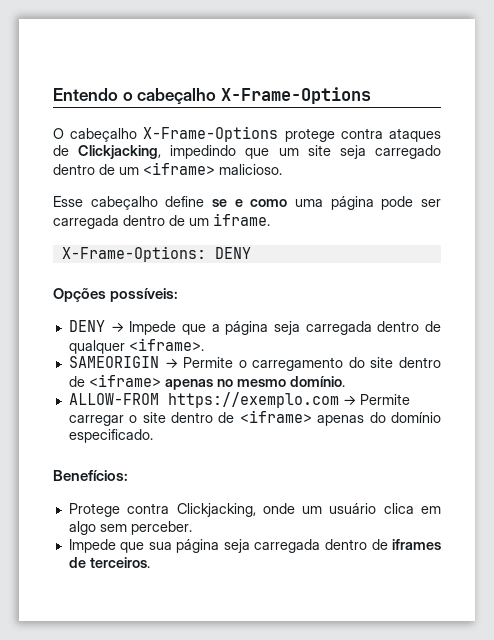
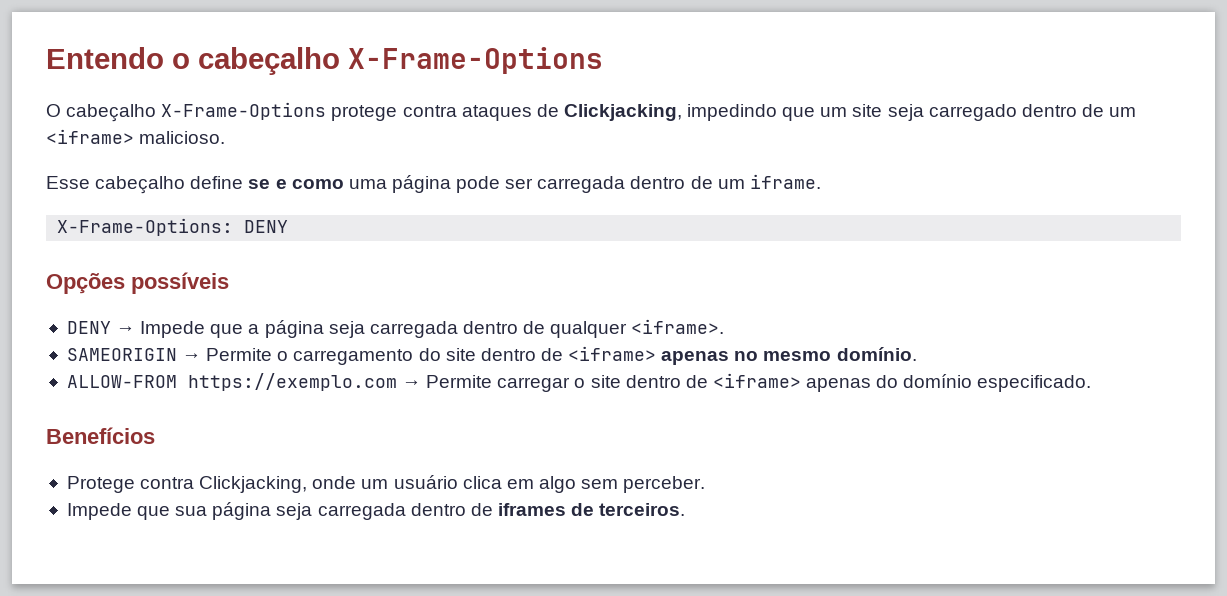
[110,288,179,302] possíveis: -> [131,272,229,294] possíveis
[53,470,128,481] Benefícios: -> [46,427,155,444] Benefícios

